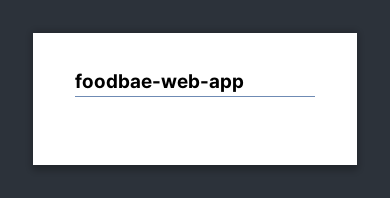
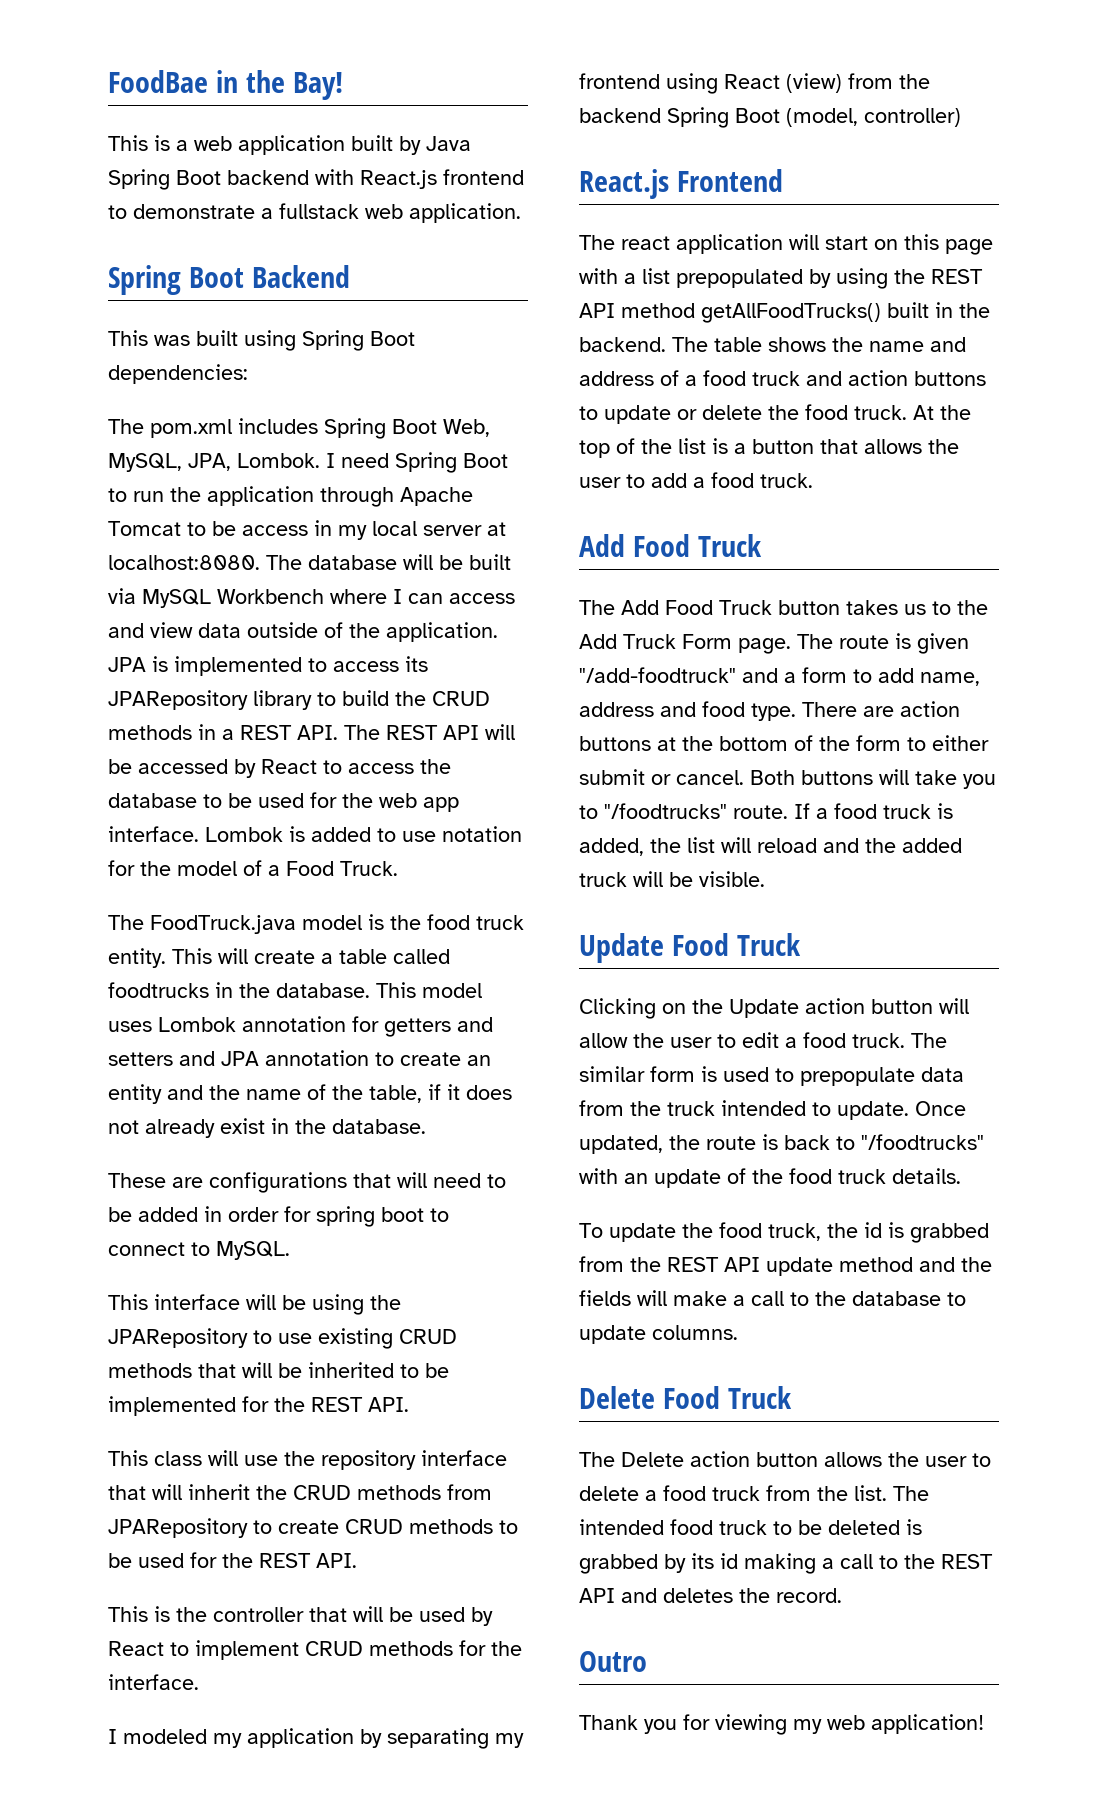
[75,73,244,92] foodbae-web-app -> [108,70,343,100] [108,135,471,155] [108,169,524,190] [108,203,521,223] [108,265,350,295] [108,330,415,351] [108,364,248,384] [108,418,490,439] [108,452,508,473] [108,486,473,507] [108,520,506,540] [108,554,511,570] [108,588,515,608] [108,622,498,642] [108,656,428,676] [108,690,490,710] [108,724,515,740] [108,759,451,778] [108,792,459,812] [108,826,522,842] [108,860,398,876] [108,914,524,934] [108,948,450,968] [108,982,482,998] [108,1016,493,1037] [108,1050,491,1066] [108,1084,512,1104] [108,1118,426,1138] [108,1172,506,1193] [108,1206,449,1227] [108,1241,290,1260] [108,1294,401,1315] [108,1328,457,1349] [108,1362,449,1378] [108,1396,409,1416] [108,1450,507,1470] [108,1484,492,1500] [108,1518,518,1538] [108,1552,357,1568] [108,1606,493,1626] [108,1640,522,1660] [108,1674,199,1690] [108,1728,524,1749] [579,73,930,94] [579,107,961,128] [579,169,783,199] [579,234,993,255] [579,268,983,289] [579,302,990,323] [579,337,966,352] [579,370,986,386] [579,404,971,424] [579,438,959,458] [579,472,813,488] [579,534,762,557] [579,600,988,615] [579,633,969,654] [579,667,980,686] [579,701,960,721] [579,735,989,751] [579,769,996,789] [579,803,953,819] [579,837,962,856] [579,871,765,887] [579,933,801,963] [579,998,969,1019] [579,1032,947,1048] [579,1066,964,1086] [579,1100,966,1120] [579,1134,984,1154] [579,1168,961,1188] [579,1222,989,1243] [579,1256,992,1276] [579,1290,966,1306] [579,1325,738,1344] [579,1386,792,1409] [579,1451,991,1467] [579,1485,929,1501] [579,1519,922,1535] [579,1553,993,1574] [579,1588,842,1603] [579,1651,647,1672] [579,1714,984,1735] FoodBae in the Bay! // This is a web application built by Java Spring Boot backend with React.js frontend to demonstrate a fullstack web application. // Spring Boot Backend // This was built using Spring Boot dependencies: // The pom.xml includes Spring Boot Web, MySQL, JPA, Lombok. I need Spring Boot to run the application through Apache Tomcat to be access in my local server at localhost:8080. The database will be built via MySQL Workbench where I can access and view data outside of the application. JPA is implemented to access its JPARepository library to build the CRUD methods in a REST API. The REST API will be accessed by React to access the database to be used for the web app interface. Lombok is added to use notation for the model of a Food Truck. // The FoodTruck.java model is the food truck entity. This will create a table called foodtrucks in the database. This model uses Lombok annotation for getters and setters and JPA annotation to create an entity and the name of the table, if it does not already exist in the database. // These are configurations that will need to be added in order for spring boot to connect to MySQL. // This interface will be using the JPARepository to use existing CRUD methods that will be inherited to be implemented for the REST API. // This class will use the repository interface that will inherit the CRUD methods from JPARepository to create CRUD methods to be used for the REST API. // This is the controller that will be used by React to implement CRUD methods for the interface. // I modeled my application by separating my frontend using React (view) from the backend Spring Boot (model, controller) // React.js Frontend // The react application will start on this page with a list prepopulated by using the REST API method getAllFoodTrucks() built in the backend. The table shows the name and address of a food truck and action buttons to update or delete the food truck. At the top of the list is a button that allows the user to add a food truck. // Add Food Truck // The Add Food Truck button takes us to the Add Truck Form page. The route is given "/add-foodtruck" and a form to add name, address and food type. There are action buttons at the bottom of the form to either submit or cancel. Both buttons will take you to "/foodtrucks" route. If a food truck is added, the list will reload and the added truck will be visible. // Update Food Truck // Clicking on the Update action button will allow the user to edit a food truck. The similar form is used to prepopulate data from the truck intended to update. Once updated, the route is back to "/foodtrucks" with an update of the food truck details. // To update the food truck, the id is grabbed from the REST API update method and the fields will make a call to the database to update columns. // Delete Food Truck // The Delete action button allows the user to delete a food truck from the list. The intended food truck to be deleted is grabbed by its id making a call to the REST API and deletes the record. // Outro // Thank you for viewing my web application!

